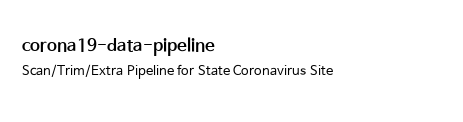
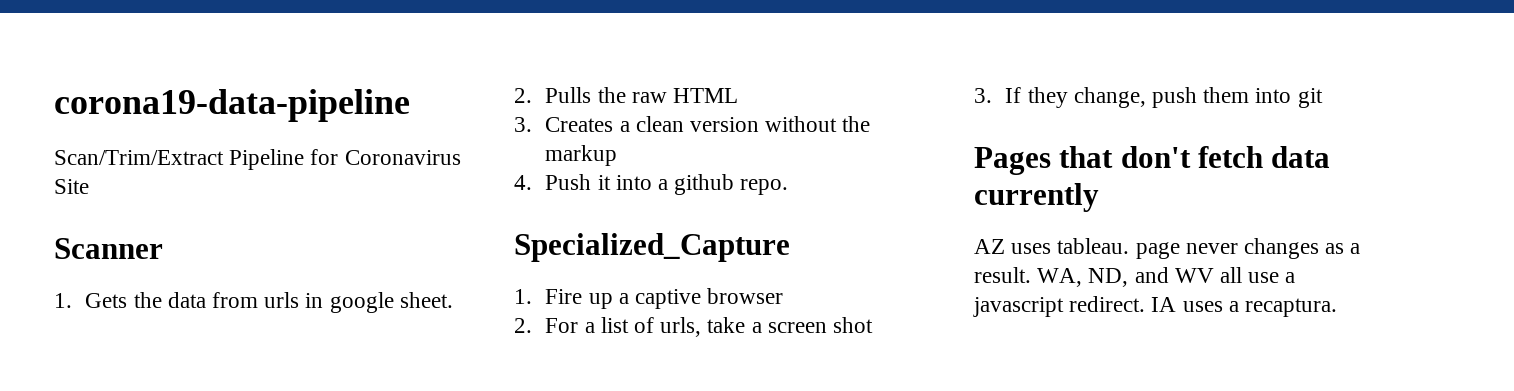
[22,64,123,77] Scan/Trim/Extra -> [54,150,224,165] Scan/Trim/Extract
[197,65,230,76] State -> (339, 157) none
(333, 70) none -> [54,238,163,259] [54,292,453,313] [514,87,738,103] [514,116,871,132] [545,145,618,166] [514,174,789,195] [514,233,790,262] [514,288,784,309] [514,317,873,337] [974,87,1323,108] [974,146,1331,175] [974,183,1099,212] [974,238,1361,259] [974,267,1296,287] [973,296,1338,317] // Scanner // 1. Gets the data from urls in google sheet. // 2. Pulls the raw HTML // 3. Creates a clean version without the markup // 4. Push it into a github repo. // Specialized_Capture // 1. Fire up a captive browser // 2. For a list of urls, take a screen shot // 3. If they change, push them into git // Pages that don't fetch data currently // AZ uses tableau. page never changes as a result. WA, ND, and WV all use a javascript redirect. IA uses a recaptura.

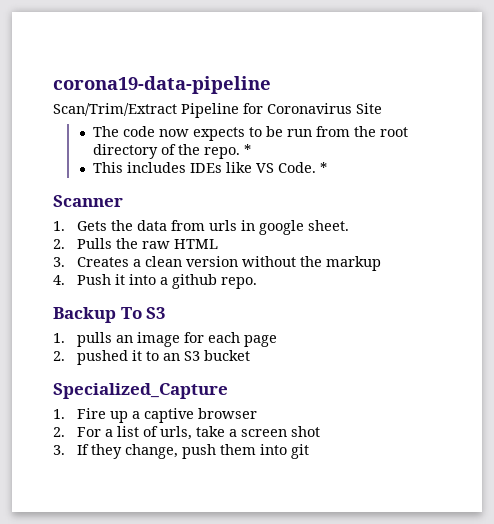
(89, 186) none -> [93,126,409,141] [93,144,252,159] [93,162,328,173] // The code now expects to be run from the root directory of the repo. * // This includes IDEs like VS Code. *
(789, 187) none -> [53,307,167,323] [53,332,278,347] [53,350,251,365] // Backup To S3 // 1. pulls an image for each page // 2. pushed it to an S3 bucket
[974,146,1331,175] [974,183,1099,212] [974,238,1361,259] [974,267,1296,287] [973,296,1338,317] // Pages that don't fetch data currently // AZ uses tableau. page never changes as a result. WA, ND, and WV all use a javascript redirect. IA uses a recaptura. -> (310, 451) none

